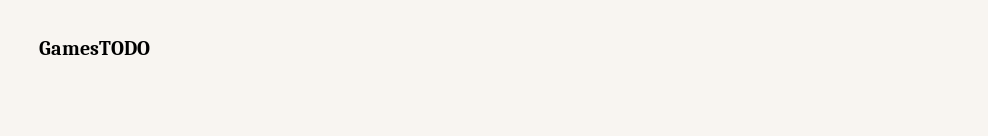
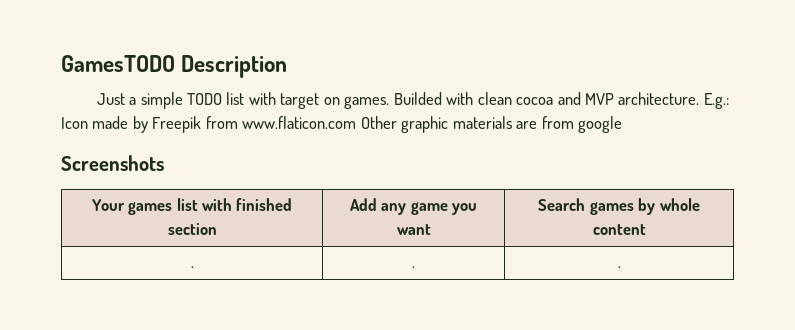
(150, 48) none -> [181,55,288,78] [96,92,729,109] [61,116,623,133] [61,155,164,171] [91,198,293,215] [167,223,217,235] [349,198,478,215] [396,224,431,235] [538,198,700,215] [592,224,646,235] [190,266,194,268] [411,266,415,268] [617,266,621,268] Description // Just a simple TODO list with target on games. Builded with clean cocoa and MVP architecture. E.g.: Icon made by Freepik from www.flaticon.com Other graphic materials are from google // Screenshots // Your games list with finished section | Add any game you want | Search games by whole content // . | . | .

